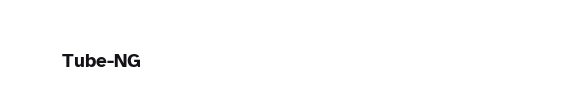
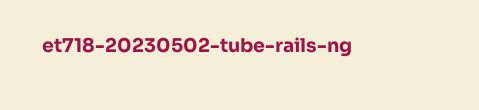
[62,54,141,67] Tube-NG -> [42,37,352,57] et718-20230502-tube-rails-ng

